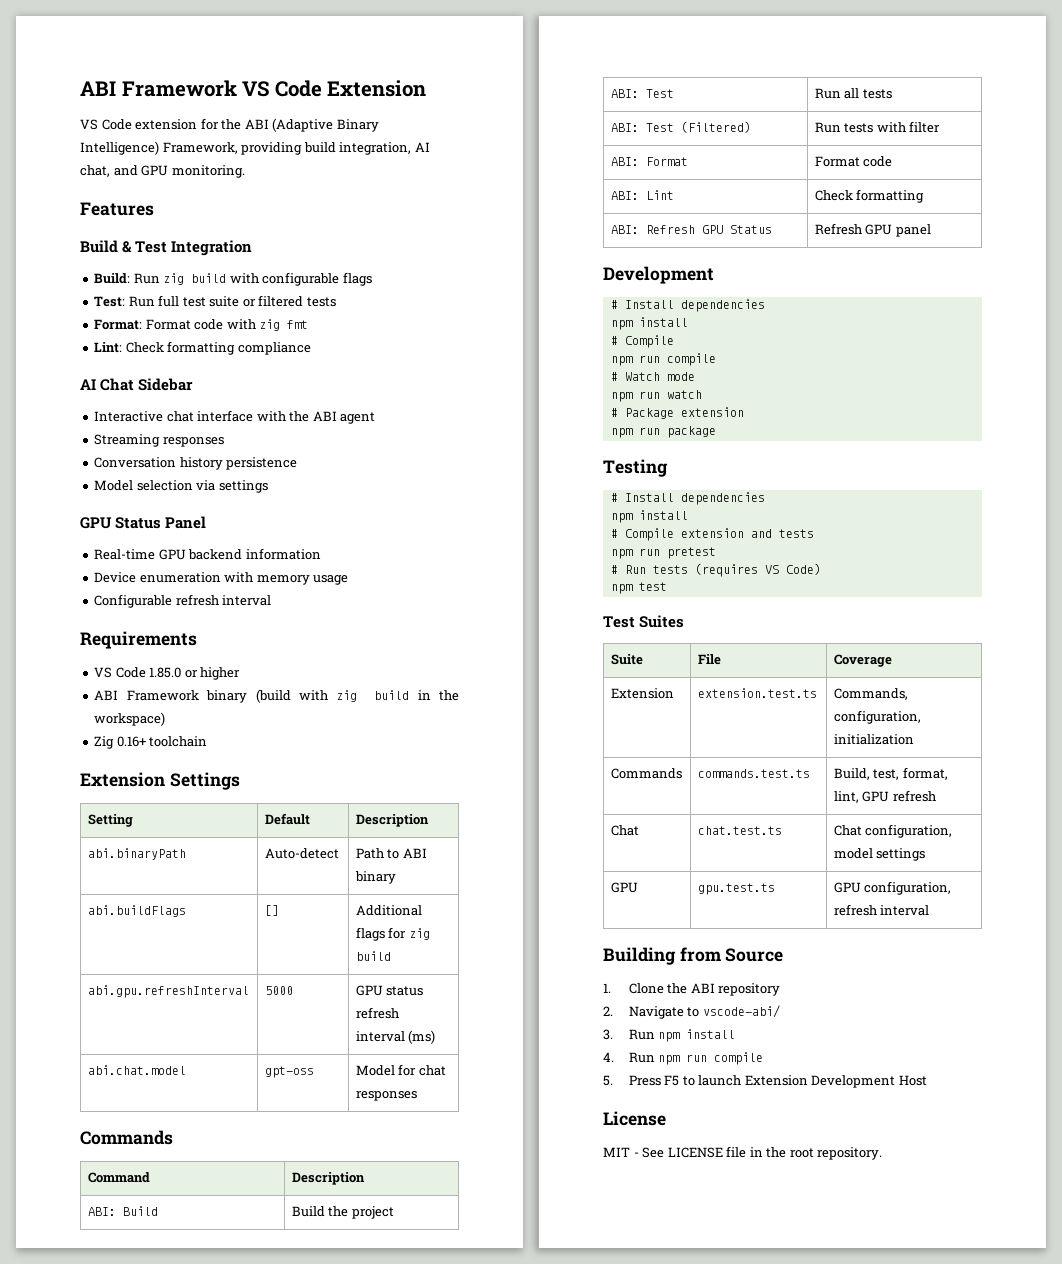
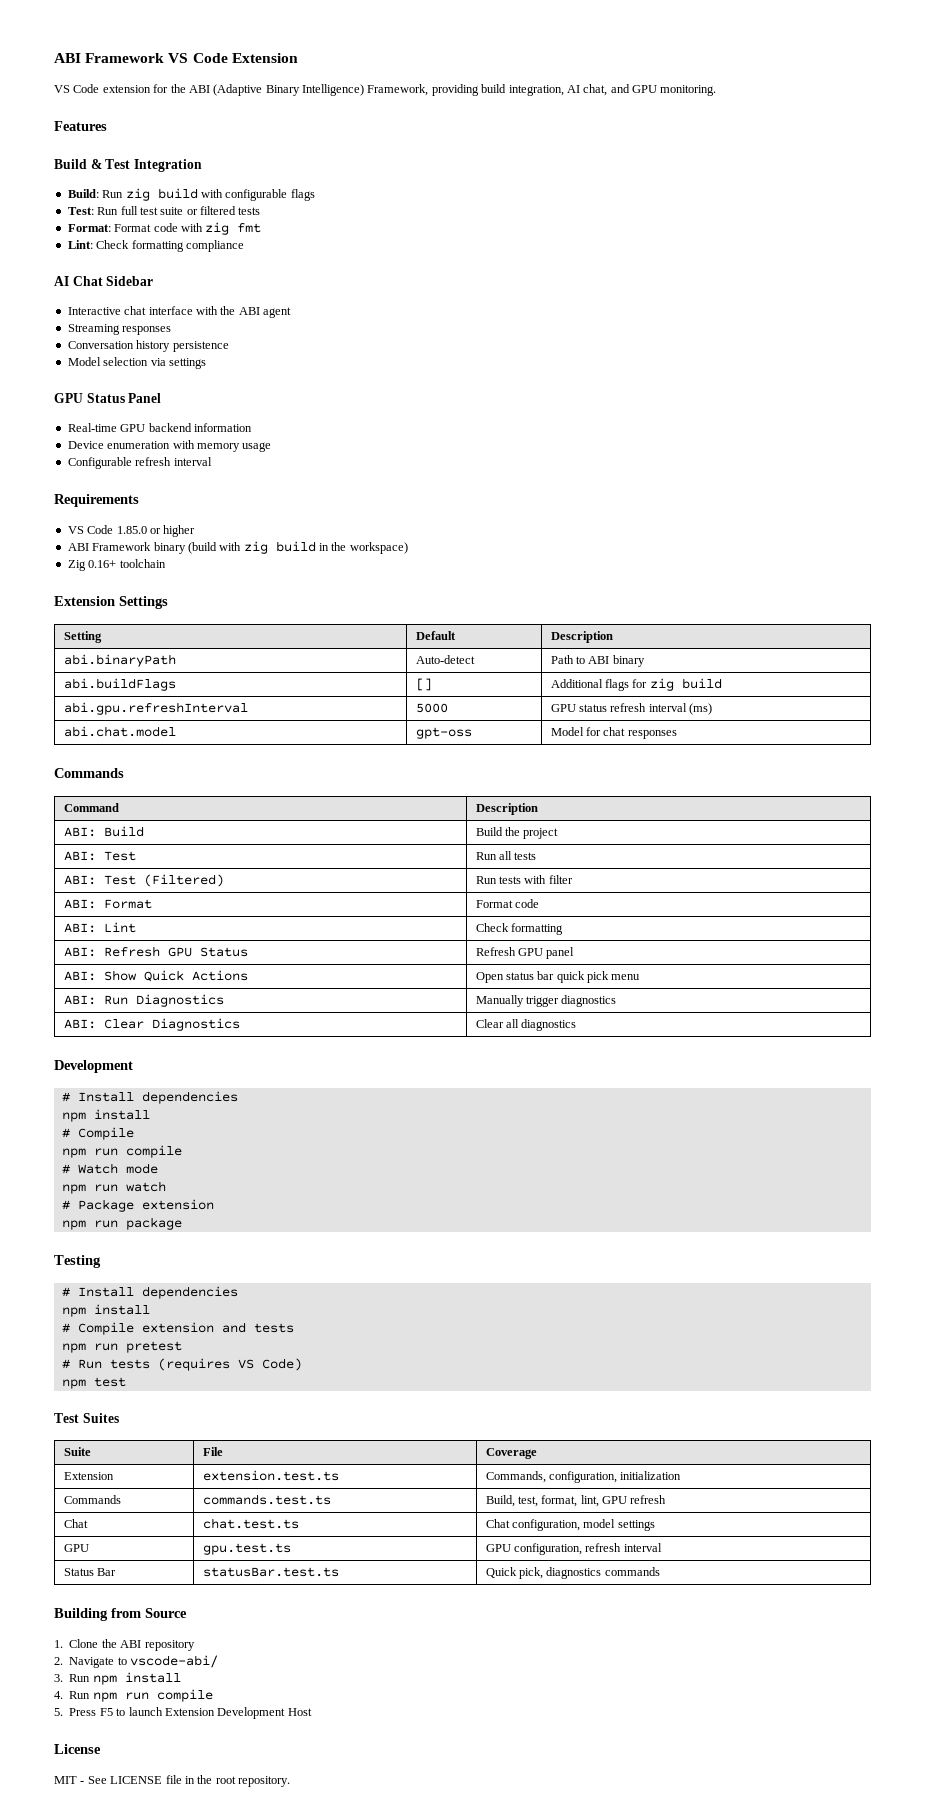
(931, 230) none -> [63,970,248,982] [475,971,641,983] [63,994,224,1007] [475,995,617,1007] [63,1018,240,1031] [475,1019,577,1031] // ABI: Show Quick Actions | Open status bar quick pick menu // ABI: Run Diagnostics | Manually trigger diagnostics // ABI: Clear Diagnostics | Clear all diagnostics
(930, 910) none -> [63,1568,116,1576] [202,1567,339,1577] [485,1567,660,1579] // Status Bar | statusBar.test.ts | Quick pick, diagnostics commands

